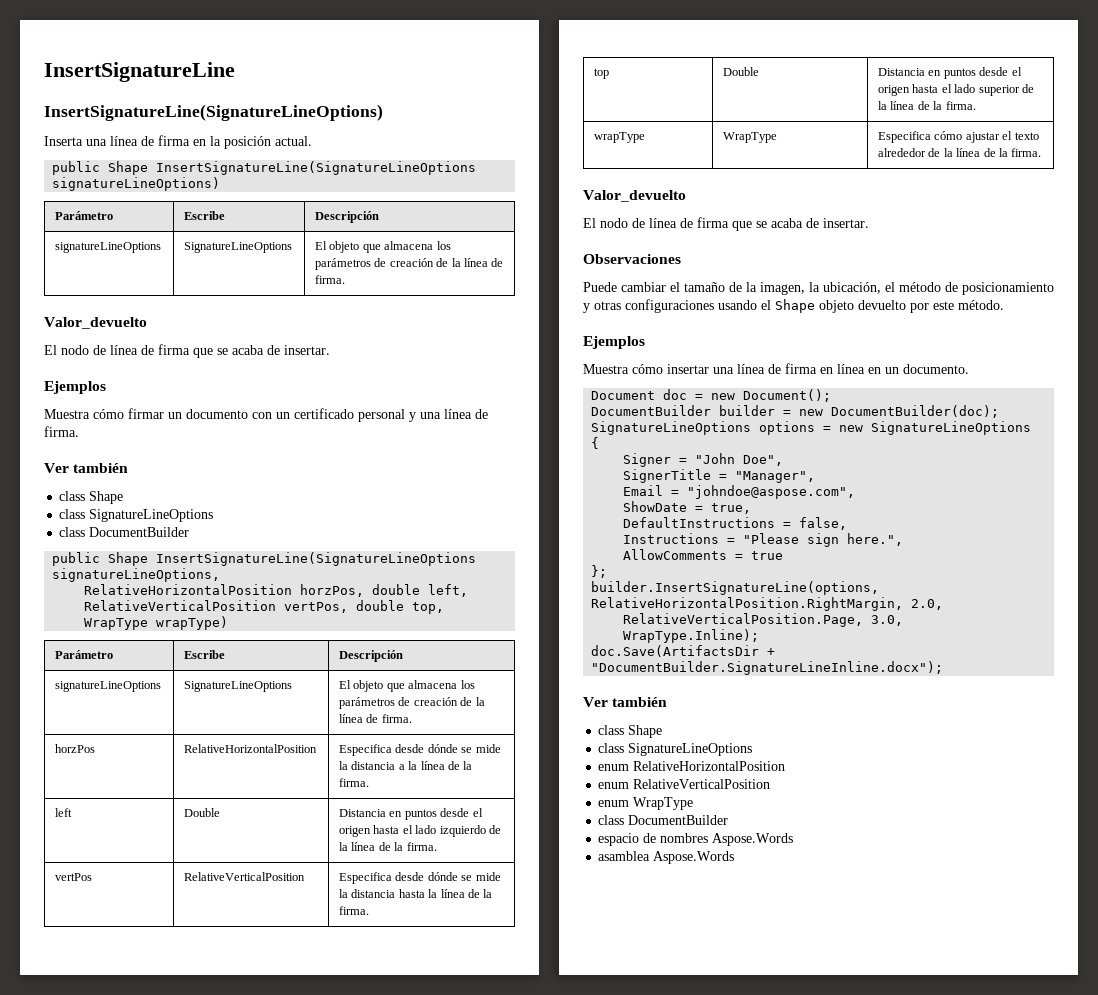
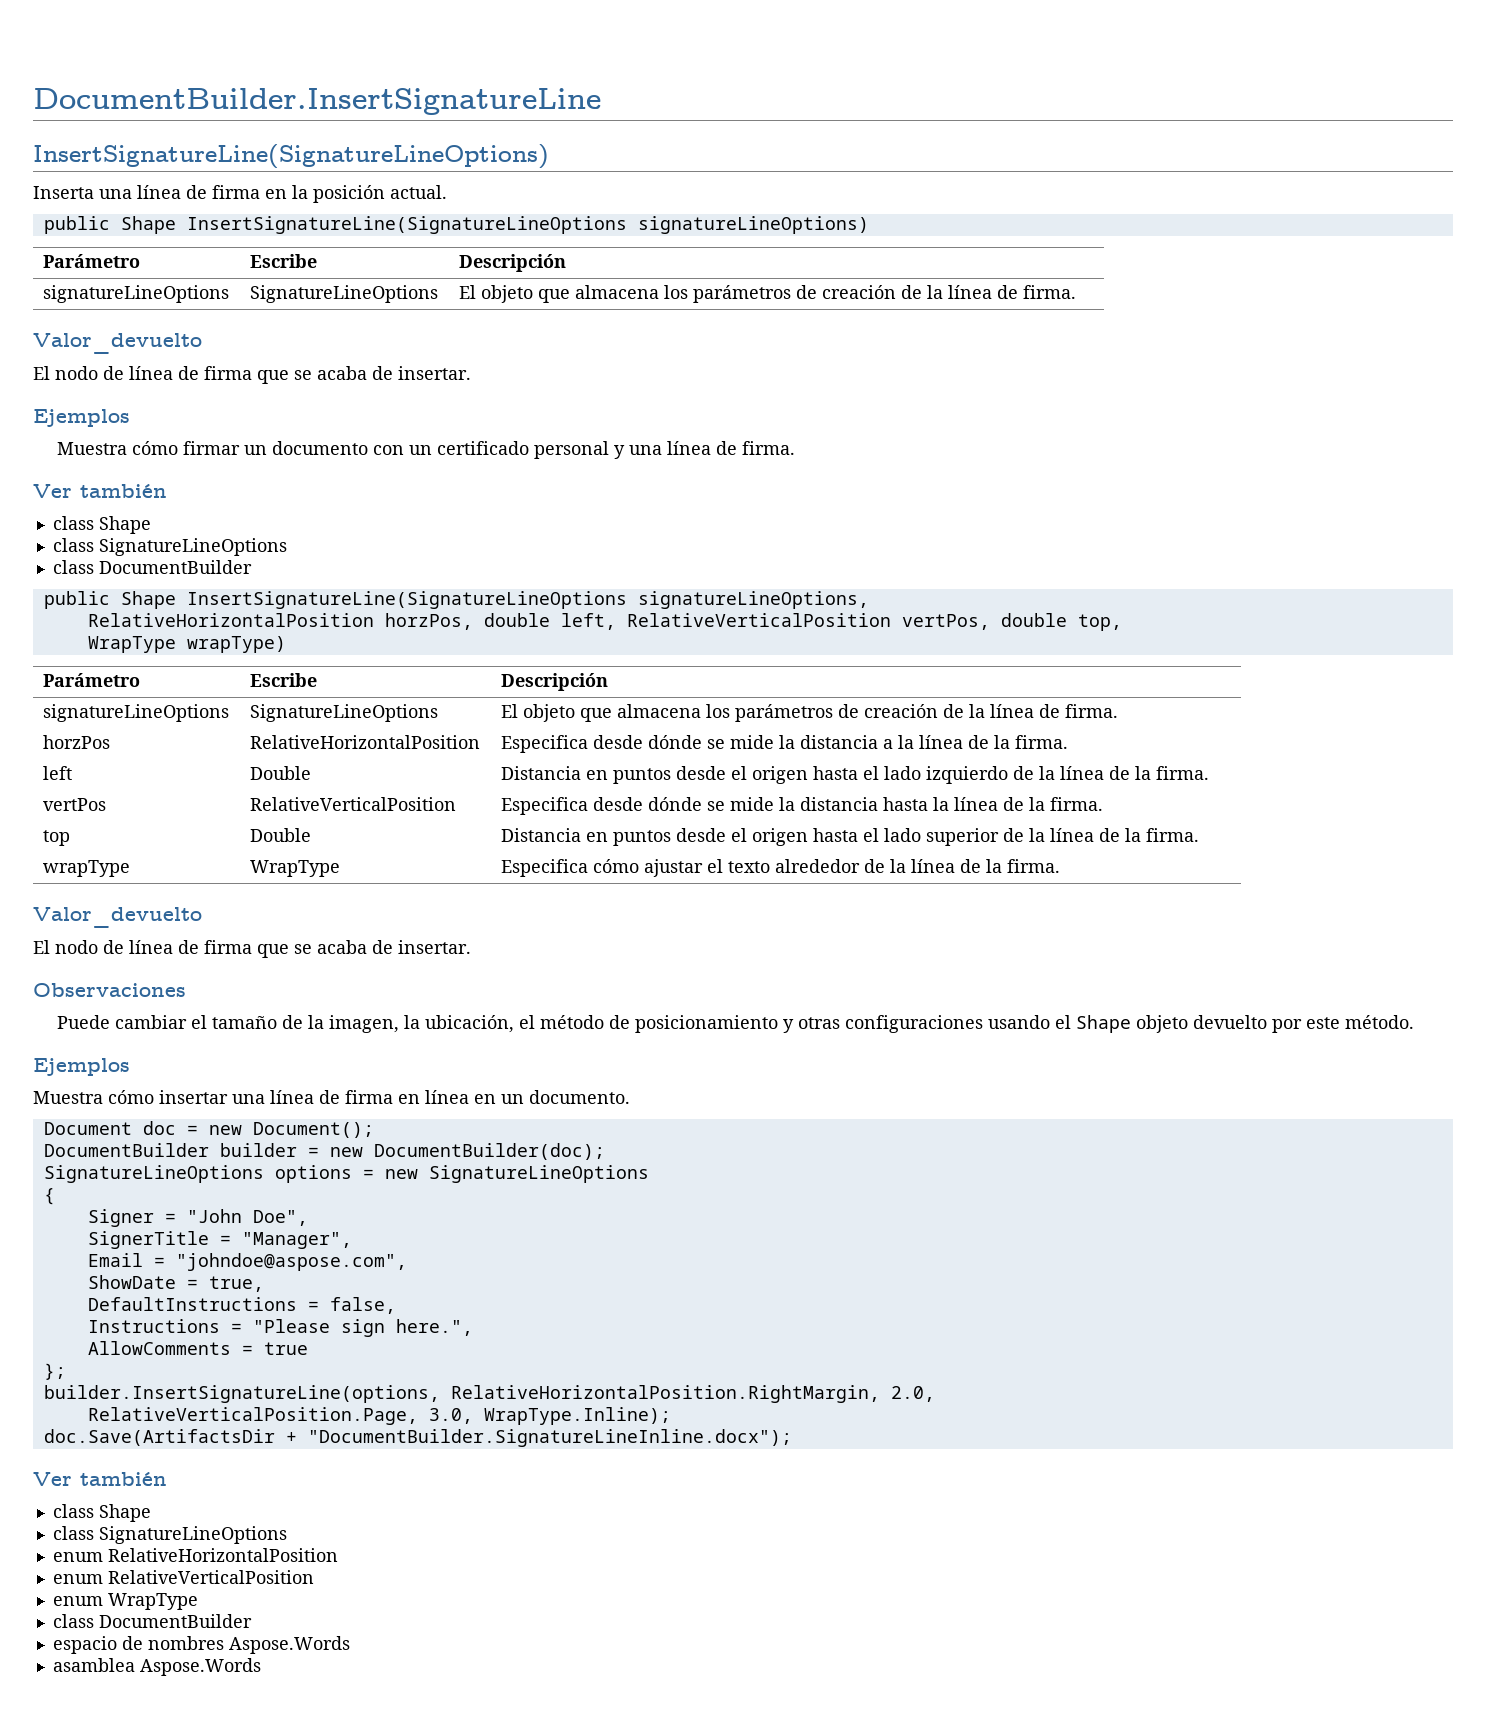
[44,62,235,82] InsertSignatureLine -> [33,88,601,115] DocumentBuilder.InsertSignatureLine

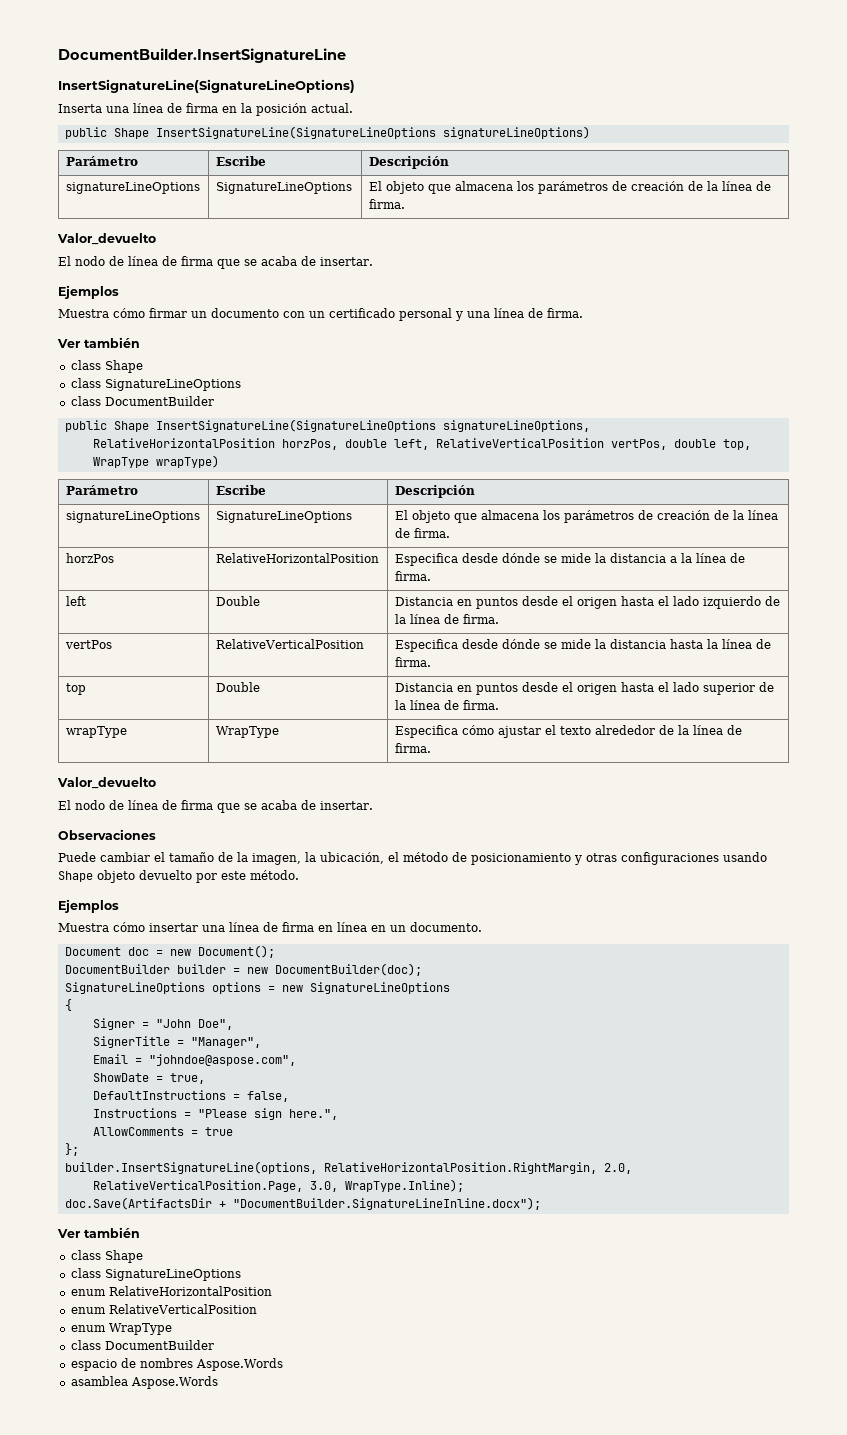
[994,735,1011,749] la -> (745, 558) none
[1135,766,1152,780] la -> (459, 619) none
[1029,797,1046,811] la -> (771, 644) none
[1125,828,1142,842] la -> (459, 705) none
[986,859,1003,873] la -> (742, 730) none
[1054,1015,1071,1029] el -> (767, 857) none

